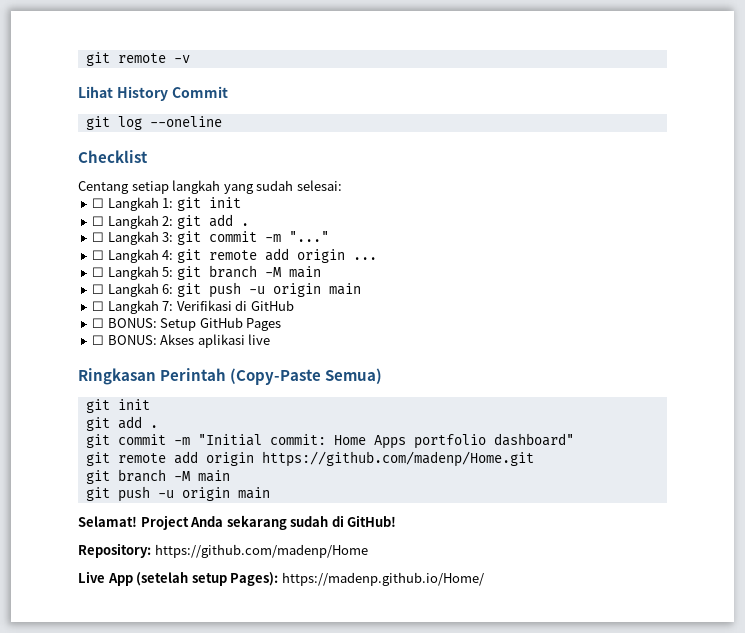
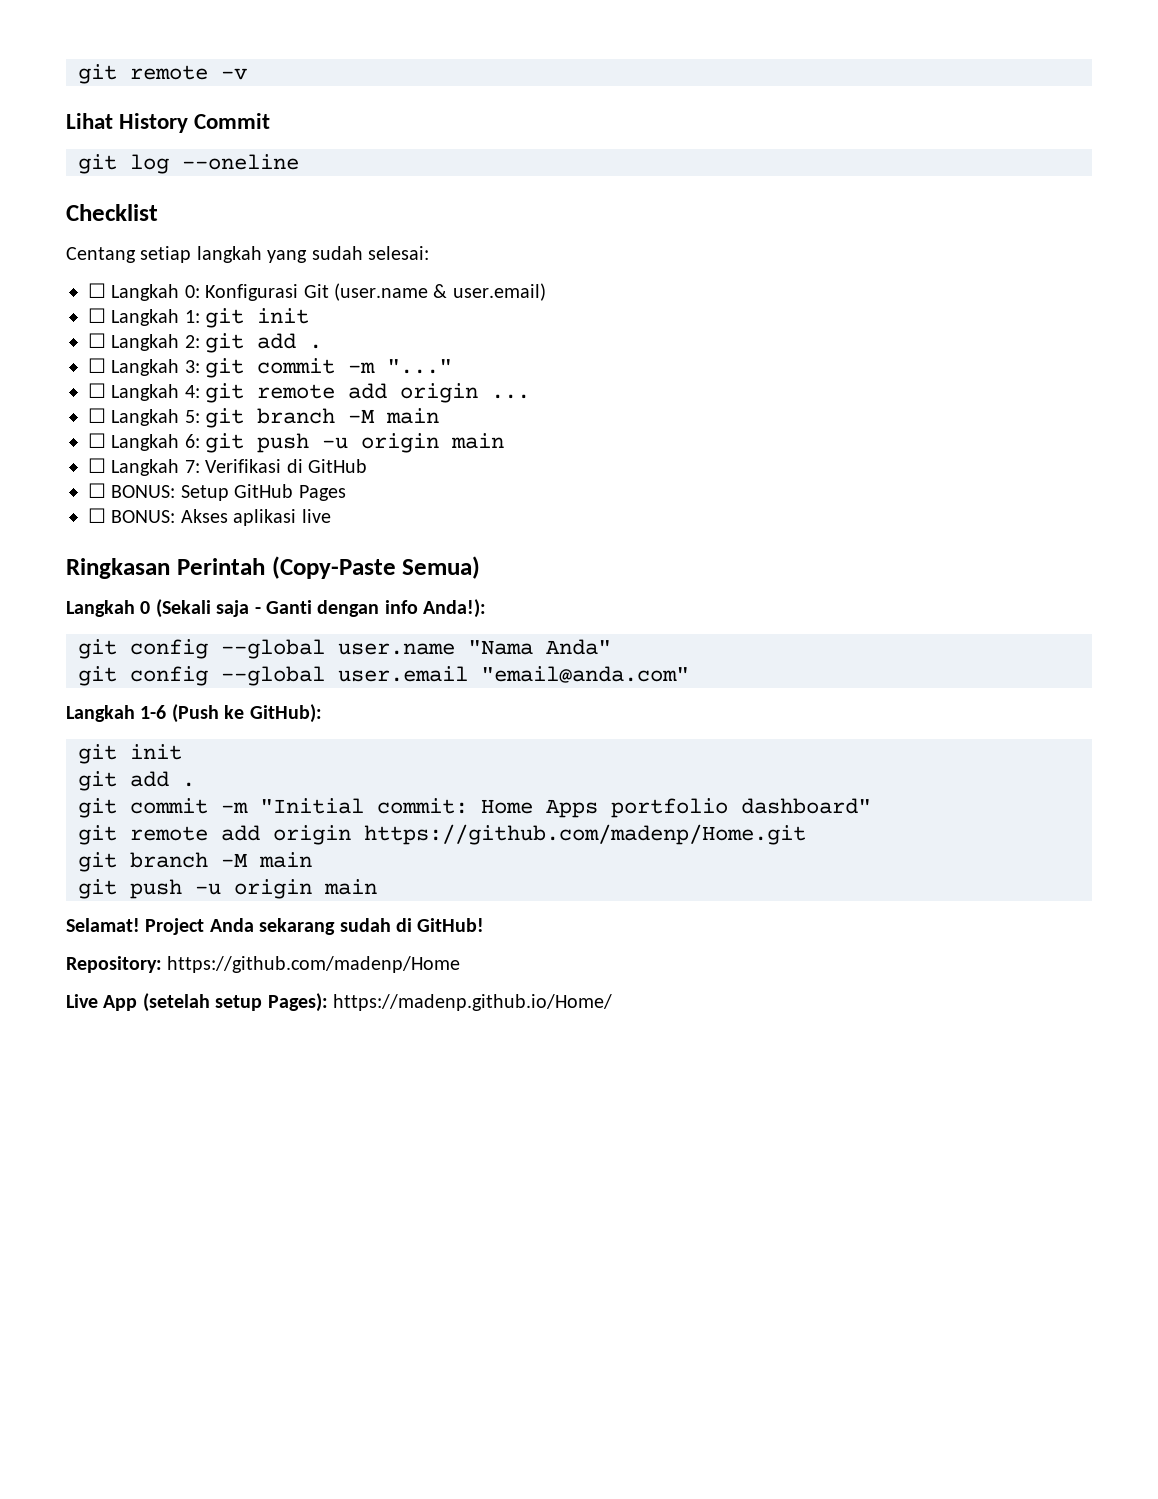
(342, 185) none -> [88,283,546,301] // ☐ Langkah 0: Konfigurasi Git (user.name & user.email)
(383, 376) none -> [66,599,487,618] [78,639,611,659] [78,666,689,686] [66,704,322,723] // Langkah 0 (Sekali saja - Ganti dengan info Anda!): // git config --global user.name "Nama Anda" // git config --global user.email "email@anda.com" // Langkah 1-6 (Push ke GitHub):

